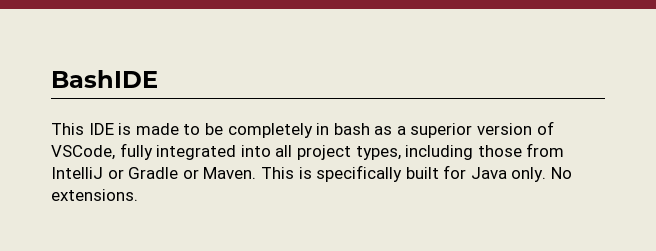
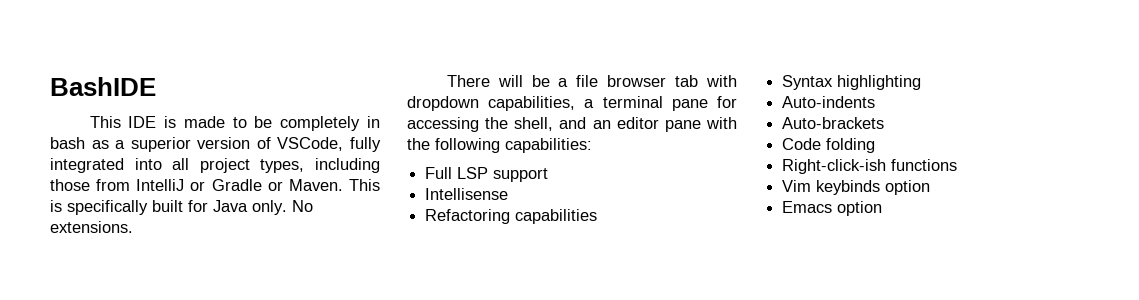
(138, 195) none -> [446,75,737,87] [407,96,737,111] [407,117,737,132] [407,138,592,153] [425,167,549,182] [425,188,509,200] [425,209,598,224] [782,75,922,90] [782,96,876,108] [782,117,885,129] [782,138,876,153] [782,159,958,174] [782,180,931,195] [782,201,883,216] // There will be a file browser tab with dropdown capabilities, a terminal pane for accessing the shell, and an editor pane with the following capabilities: // Full LSP support // Intellisense // Refactoring capabilities // Syntax highlighting // Auto-indents // Auto-brackets // Code folding // Right-click-ish functions // Vim keybinds option // Emacs option

